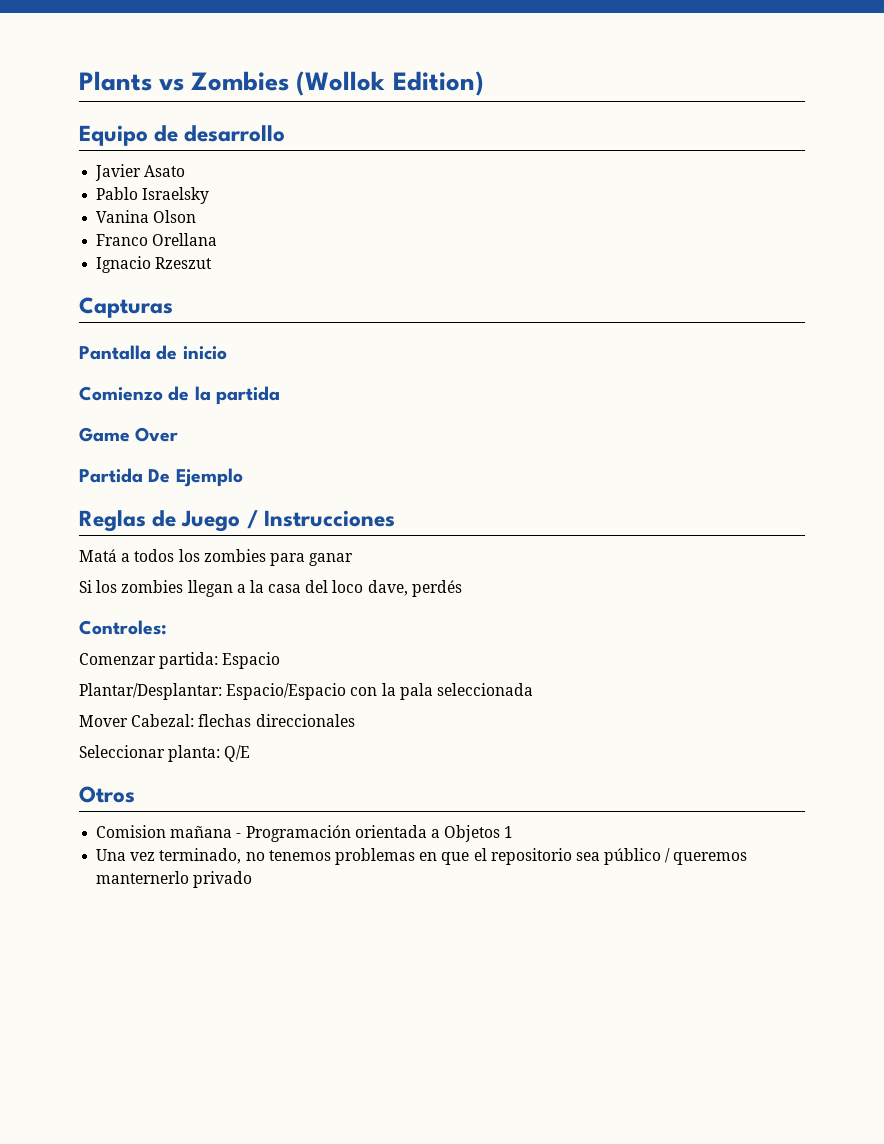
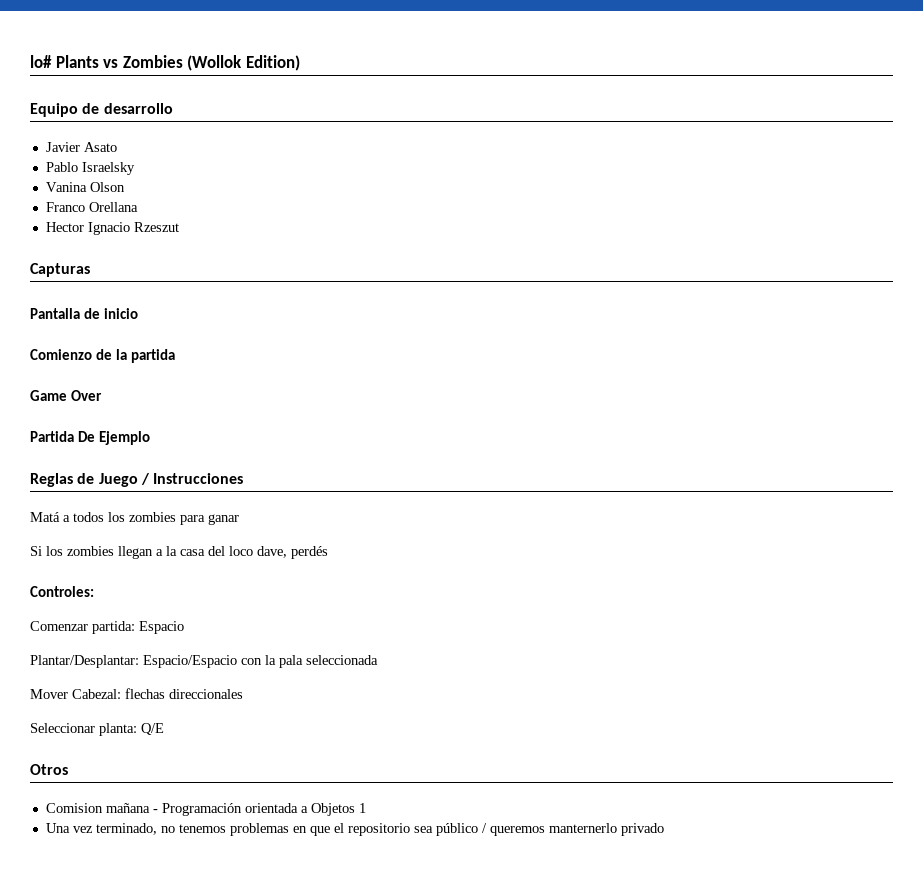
(79, 81) none -> [30,55,52,68] lo#
(218, 239) none -> [45,222,84,232] Hector

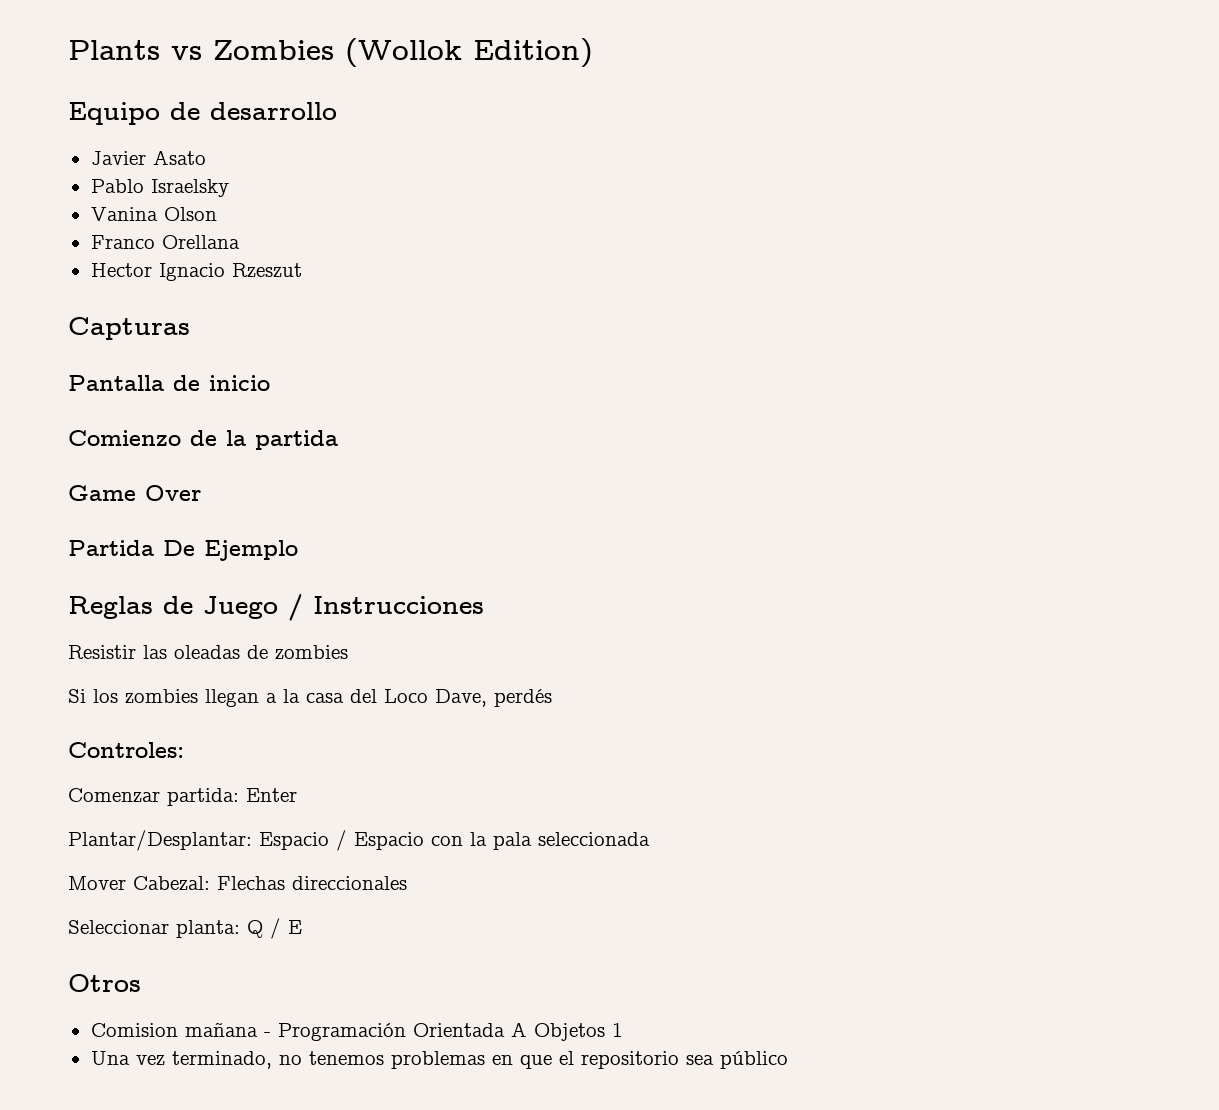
[30,55,52,68] lo# -> (68, 50) none
[30,512,239,525] Matá a todos los zombies para ganar -> [68,645,348,660] Resistir las oleadas de zombies
[229,546,287,558] loco dave, -> [384,689,487,707] Loco Dave,
[139,621,184,634] Espacio -> [246,788,297,802] Enter
[143,655,237,668] Espacio/Espacio -> [259,830,424,851] Espacio / Espacio
[125,688,165,699] flechas -> [217,876,285,890] Flechas
[141,723,164,735] Q/E -> [247,918,302,939] Q / E
[244,803,308,813] orientada a -> [412,1022,527,1037] Orientada A
[481,823,664,836] / queremos manternerlo privado -> (788, 1060) none

